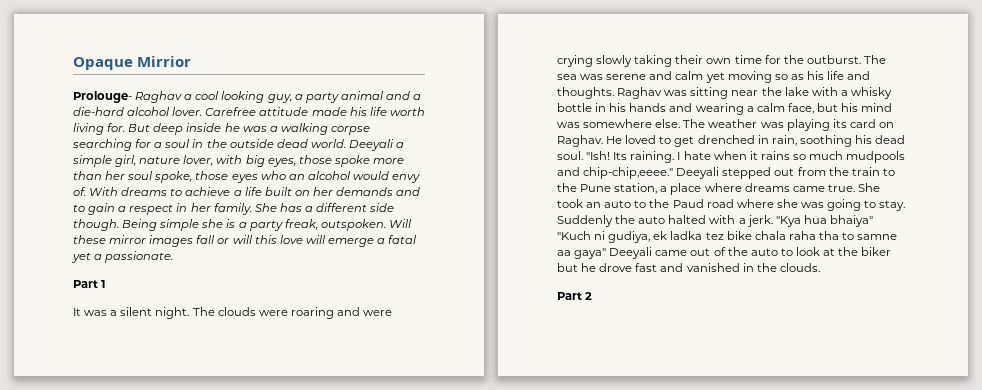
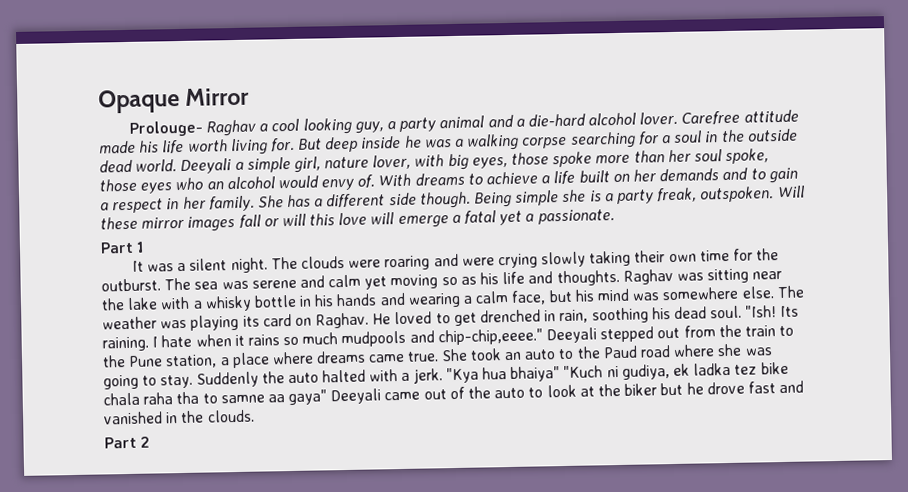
[137,56,192,67] Mirrior -> [185,87,251,106] Mirror

